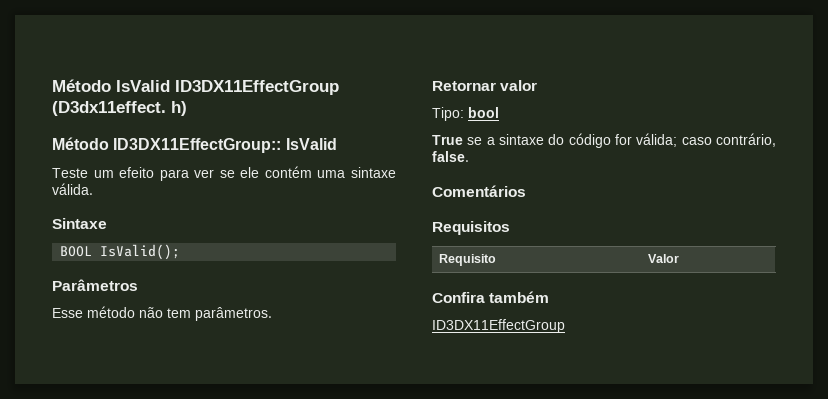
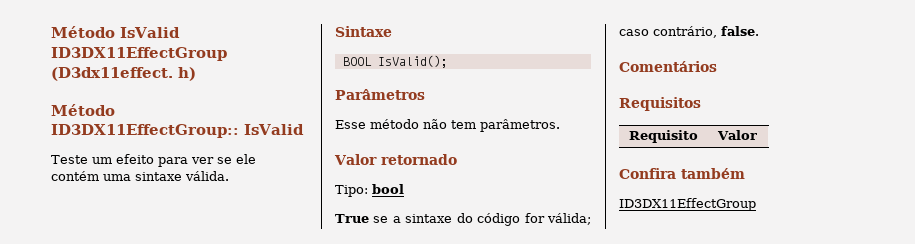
[432,80,538,91] Retornar valor -> [334,154,457,165] Valor retornado

